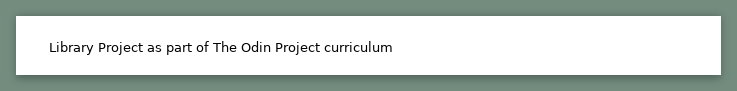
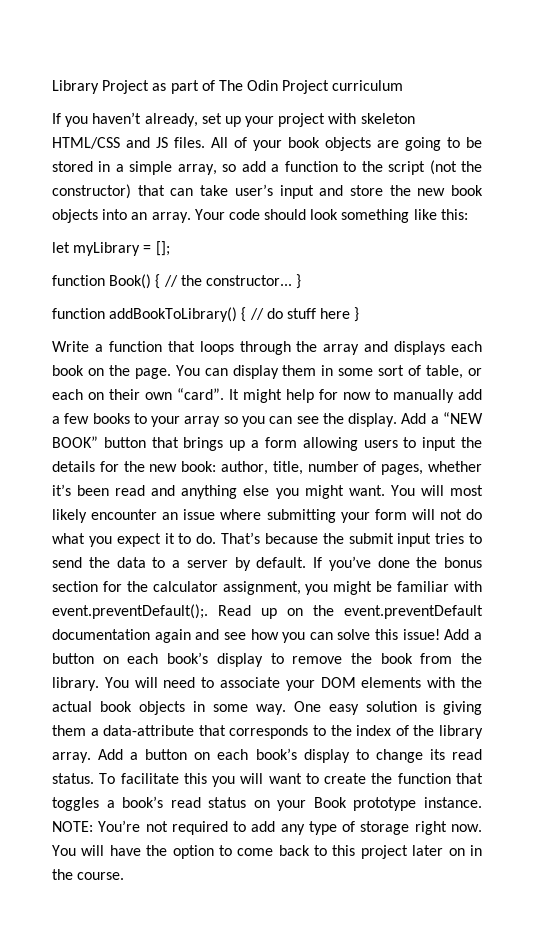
(393, 46) none -> [52,112,415,127] [52,137,482,151] [52,160,482,175] [52,184,483,199] [52,209,468,223] [52,241,170,256] [52,274,302,289] [52,307,360,322] [52,341,482,355] [52,365,482,379] [52,388,482,403] [52,412,483,427] [52,436,482,451] [52,461,483,475] [52,484,483,499] [52,509,483,523] [52,532,482,547] [52,556,482,571] [52,581,483,595] [52,604,483,619] [52,629,482,643] [52,652,482,667] [52,677,483,691] [52,701,482,715] [52,725,484,739] [52,748,482,763] [52,773,483,787] [52,796,482,811] [52,820,482,835] [52,845,482,859] [52,869,125,880] // If you haven’t already, set up your project with skeleton HTML/CSS and JS files. All of your book objects are going to be stored in a simple array, so add a function to the script (not the constructor) that can take user’s input and store the new book objects into an array. Your code should look something like this: // let myLibrary = []; // function Book() { // the constructor... } // function addBookToLibrary() { // do stuff here } // Write a function that loops through the array and displays each book on the page. You can display them in some sort of table, or each on their own “card”. It might help for now to manually add a few books to your array so you can see the display. Add a “NEW BOOK” button that brings up a form allowing users to input the details for the new book: author, title, number of pages, whether it’s been read and anything else you might want. You will most likely encounter an issue where submitting your form will not do what you expect it to do. That’s because the submit input tries to send the data to a server by default. If you’ve done the bonus section for the calculator assignment, you might be familiar with event.preventDefault();. Read up on the event.preventDefault documentation again and see how you can solve this issue! Add a button on each book’s display to remove the book from the library. You will need to associate your DOM elements with the actual book objects in some way. One easy solution is giving them a data-attribute that corresponds to the index of the library array. Add a button on each book’s display to change its read status. To facilitate this you will want to create the function that toggles a book’s read status on your Book prototype instance. NOTE: You’re not required to add any type of storage right now. You will have the option to come back to this project later on in the course.

